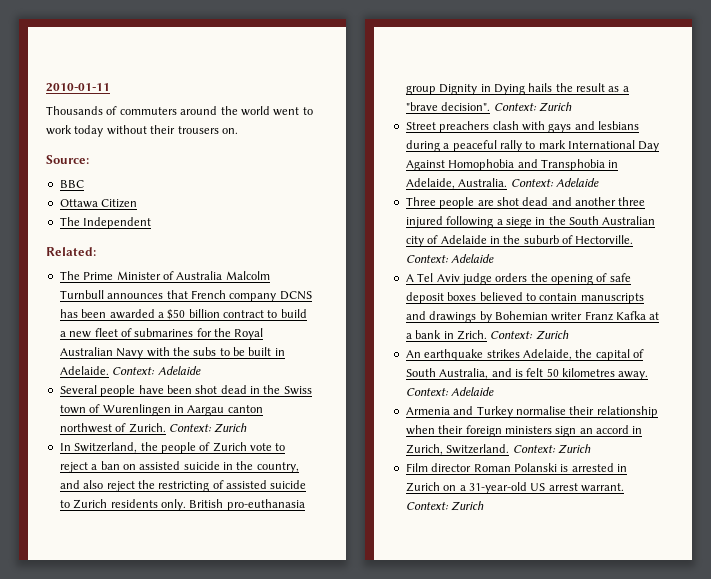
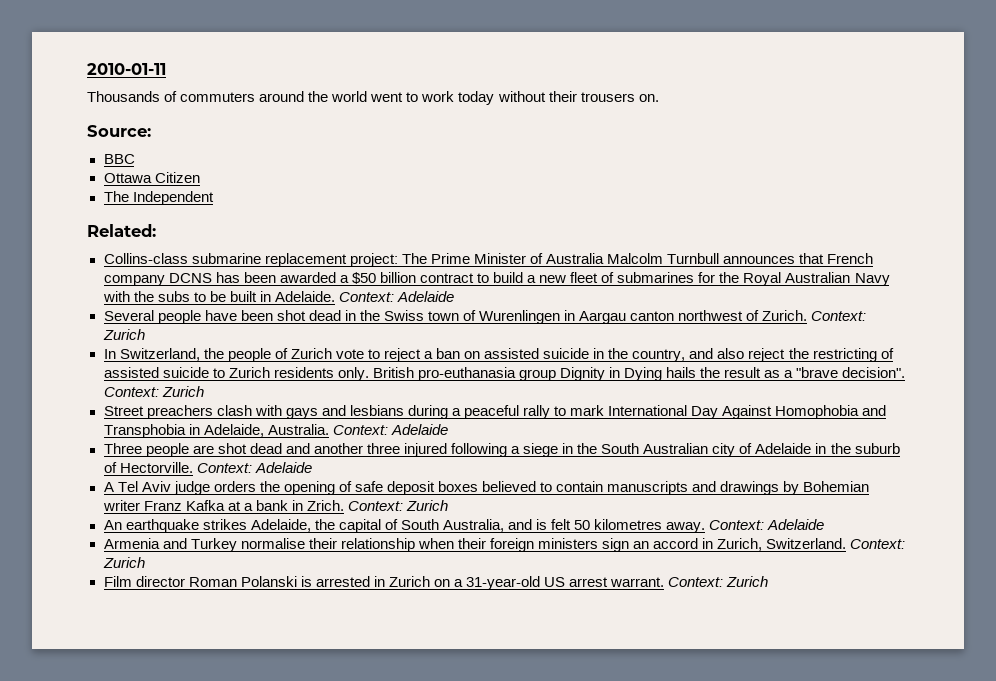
(96, 251) none -> [103,253,398,267] Collins-class submarine replacement project:

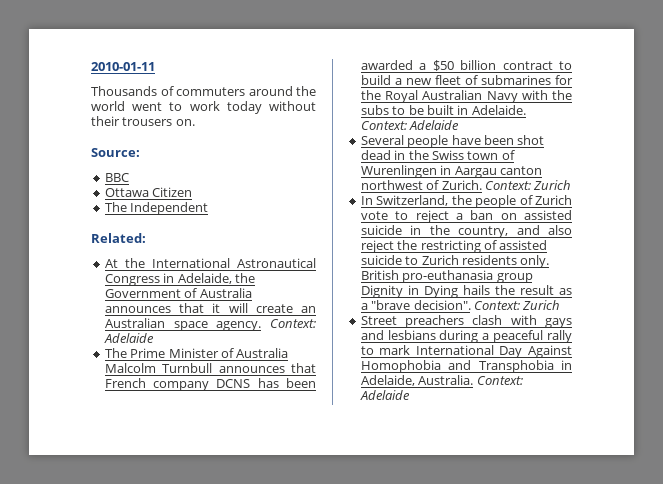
[103,253,398,267] Collins-class submarine replacement project: -> [104,258,316,268] [104,273,255,286] [104,288,252,298] [104,303,316,313] [104,318,316,331] [103,333,154,343] At the International Astronautical Congress in Adelaide, the Government of Australia announces that it will create an Australian space agency. Context: Adelaide //
[103,443,900,457] [103,462,312,473] [103,481,870,495] [102,500,448,511] [103,519,825,533] [103,538,906,552] [102,557,145,568] [103,576,769,590] // Three people are shot dead and another three injured following a siege in the South Australian city of Adelaide in the suburb of Hectorville. Context: Adelaide // A Tel Aviv judge orders the opening of safe deposit boxes believed to contain manuscripts and drawings by Bohemian writer Franz Kafka at a bank in Zrich. Context: Zurich // An earthquake strikes Adelaide, the capital of South Australia, and is felt 50 kilometres away. Context: Adelaide // Armenia and Turkey normalise their relationship when their foreign ministers sign an accord in Zurich, Switzerland. Context: Zurich // Film director Roman Polanski is arrested in Zurich on a 31-year-old US arrest warrant. Context: Zurich -> (410, 395) none

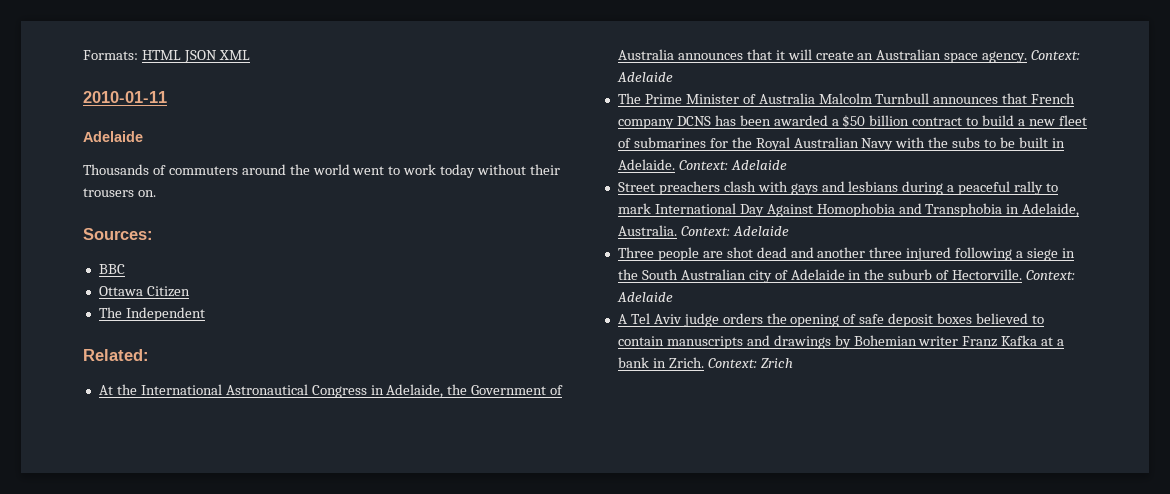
(91, 66) none -> [83,50,250,63] Formats: HTML JSON XML //
(155, 66) none -> [83,131,143,142] // Adelaide
[91,148,140,157] Source: -> [83,228,153,240] Sources:
[360,135,545,148] [360,150,515,160] [360,165,542,178] [360,180,572,190] [360,195,572,208] [360,210,572,223] [360,225,572,238] [360,240,548,253] [360,255,550,268] [360,270,533,283] [360,285,572,298] [360,300,561,310] // Several people have been shot dead in the Swiss town of Wurenlingen in Aargau canton northwest of Zurich. Context: Zurich // In Switzerland, the people of Zurich vote to reject a ban on assisted suicide in the country, and also reject the restricting of assisted suicide to Zurich residents only. British pro-euthanasia group Dignity in Dying hails the result as a "brave decision". Context: Zurich -> (787, 165) none
(410, 395) none -> [617,247,1075,261] [617,269,1076,283] [616,292,673,302] [617,313,1044,327] [617,335,1065,349] [617,357,793,368] // Three people are shot dead and another three injured following a siege in the South Australian city of Adelaide in the suburb of Hectorville. Context: Adelaide // A Tel Aviv judge orders the opening of safe deposit boxes believed to contain manuscripts and drawings by Bohemian writer Franz Kafka at a bank in Zrich. Context: Zrich

